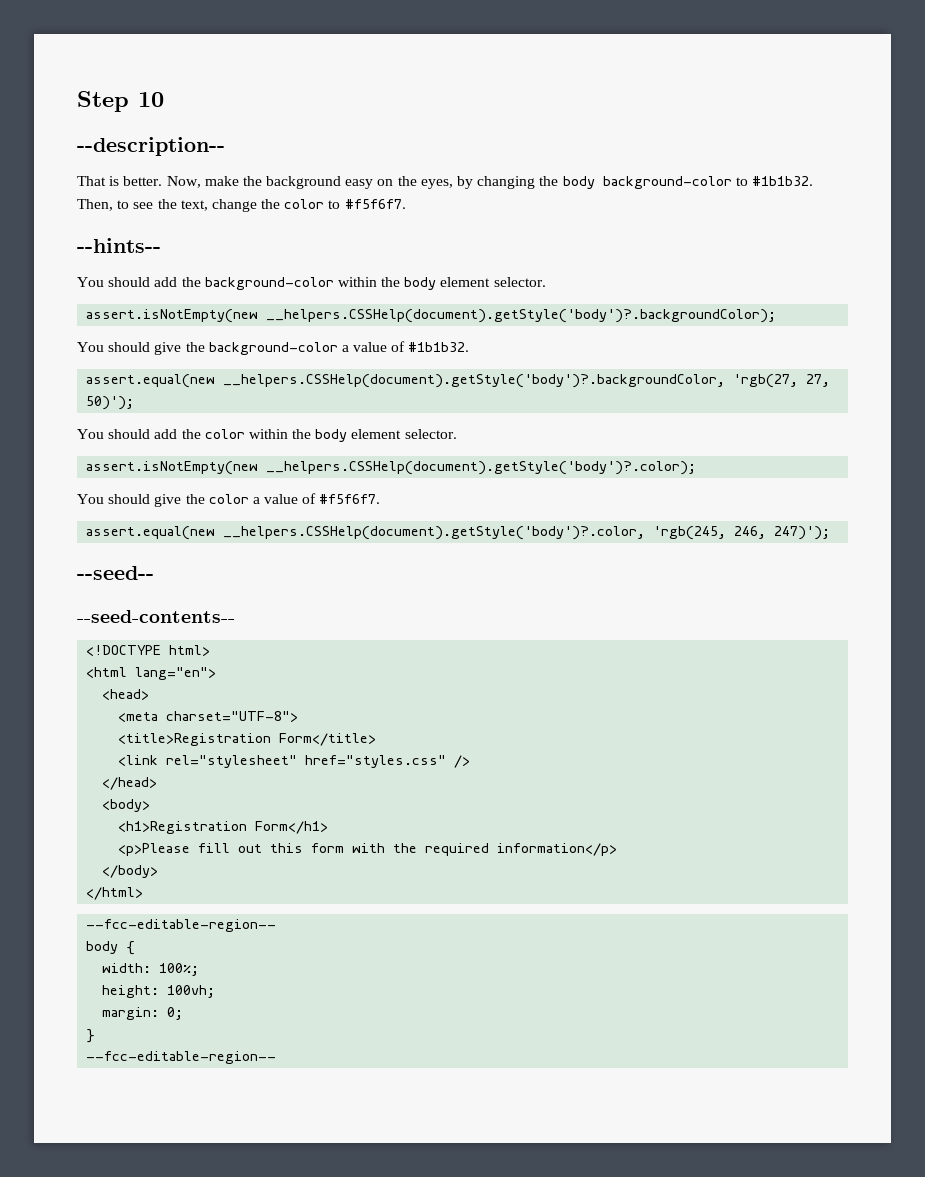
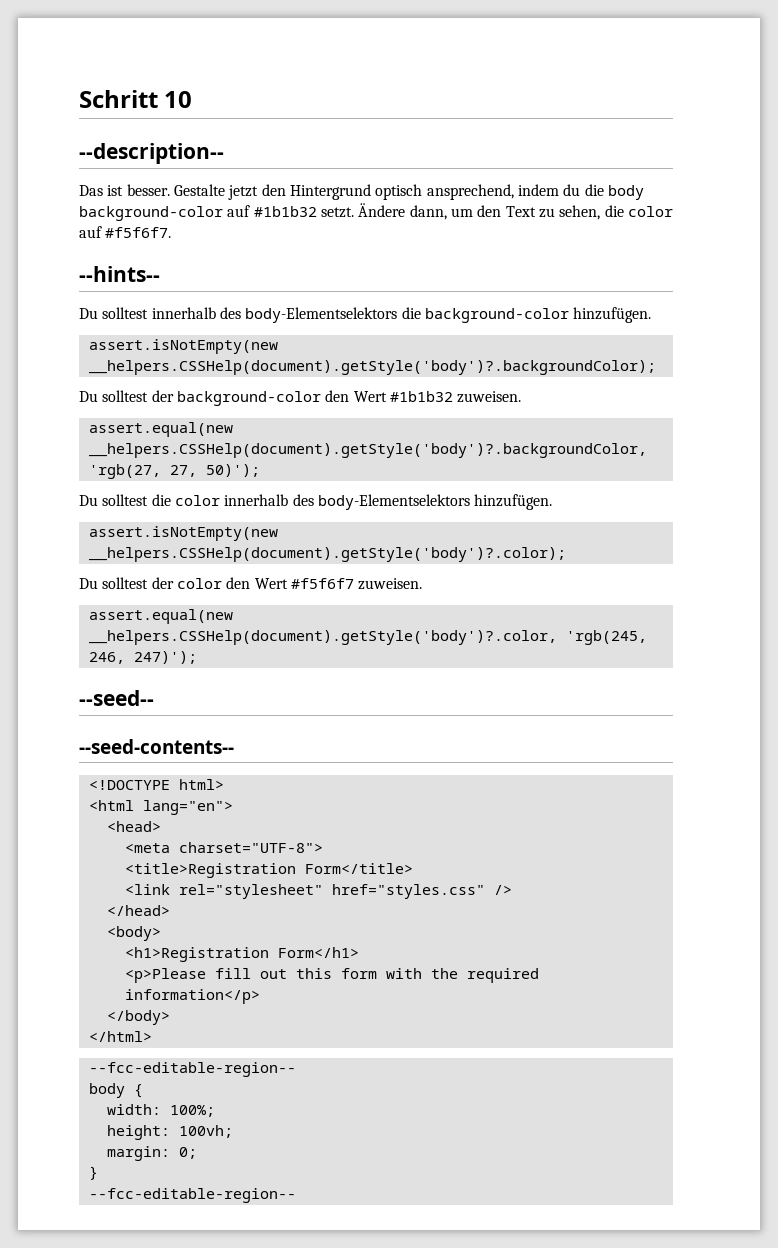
[77,91,129,112] Step -> [79,90,158,108] Schritt
[77,176,813,189] [77,199,406,212] [77,238,161,253] [77,277,546,290] [86,309,777,323] [77,341,470,355] That is better. Now, make the background easy on the eyes, by changing the body background-color to #1b1b32. Then, to see the text, change the color to #f5f6f7. // --hints-- // You should add the background-color within the body element selector. // assert.isNotEmpty(new __helpers.CSSHelp(document).getStyle('body')?.backgroundColor); // You should give the background-color a value of #1b1b32. -> [79,184,644,200] [79,203,673,221] [79,226,172,238] [79,266,160,282] [79,307,652,323] [88,339,278,354] [88,360,656,375] [79,390,522,406] Das ist besser. Gestalte jetzt den Hintergrund optisch ansprechend, indem du die body background-color auf #1b1b32 setzt. Ändere dann, um den Text zu sehen, die color auf #f5f6f7. // --hints-- // Du solltest innerhalb des body-Elementselektors die background-color hinzufügen. // assert.isNotEmpty(new __helpers.CSSHelp(document).getStyle('body')?.backgroundColor); // Du solltest der background-color den Wert #1b1b32 zuweisen.
[77,429,457,442] [86,461,697,475] [77,493,381,507] You should add the color within the body element selector. // assert.isNotEmpty(new __helpers.CSSHelp(document).getStyle('body')?.color); // You should give the color a value of #f5f6f7. -> [79,494,553,510] [88,526,278,541] [88,547,566,562] [79,577,423,590] Du solltest die color innerhalb des body-Elementselektors hinzufügen. // assert.isNotEmpty(new __helpers.CSSHelp(document).getStyle('body')?.color); // Du solltest der color den Wert #f5f6f7 zuweisen.

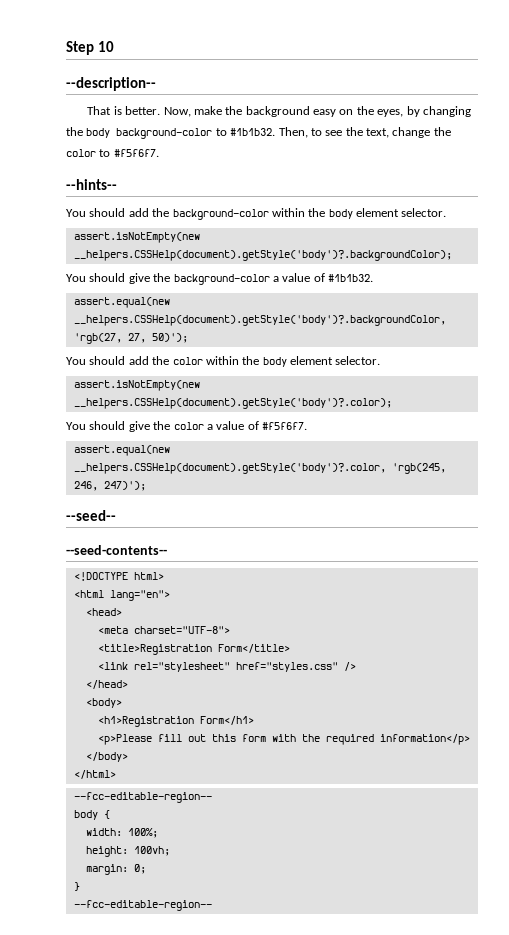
[79,90,158,108] Schritt -> [66,41,94,55] Step
[79,184,644,200] [79,203,673,221] [79,226,172,238] [79,266,160,282] [79,307,652,323] [88,339,278,354] [88,360,656,375] [79,390,522,406] Das ist besser. Gestalte jetzt den Hintergrund optisch ansprechend, indem du die body background-color auf #1b1b32 setzt. Ändere dann, um den Text zu sehen, die color auf #f5f6f7. // --hints-- // Du solltest innerhalb des body-Elementselektors die background-color hinzufügen. // assert.isNotEmpty(new __helpers.CSSHelp(document).getStyle('body')?.backgroundColor); // Du solltest der background-color den Wert #1b1b32 zuweisen. -> [87,106,471,117] [66,127,451,139] [66,149,159,157] [66,179,117,190] [66,208,447,220] [73,232,200,243] [73,250,452,261] [66,273,373,285] That is better. Now, make the background easy on the eyes, by changing the body background-color to #1b1b32. Then, to see the text, change the color to #f5f6f7. // --hints-- // You should add the background-color within the body element selector. // assert.isNotEmpty(new __helpers.CSSHelp(document).getStyle('body')?.backgroundColor); // You should give the background-color a value of #1b1b32.
[79,494,553,510] [88,526,278,541] [88,547,566,562] [79,577,423,590] Du solltest die color innerhalb des body-Elementselektors hinzufügen. // assert.isNotEmpty(new __helpers.CSSHelp(document).getStyle('body')?.color); // Du solltest der color den Wert #f5f6f7 zuweisen. -> [66,356,381,367] [73,380,200,391] [73,398,392,409] [66,421,307,432] You should add the color within the body element selector. // assert.isNotEmpty(new __helpers.CSSHelp(document).getStyle('body')?.color); // You should give the color a value of #f5f6f7.

